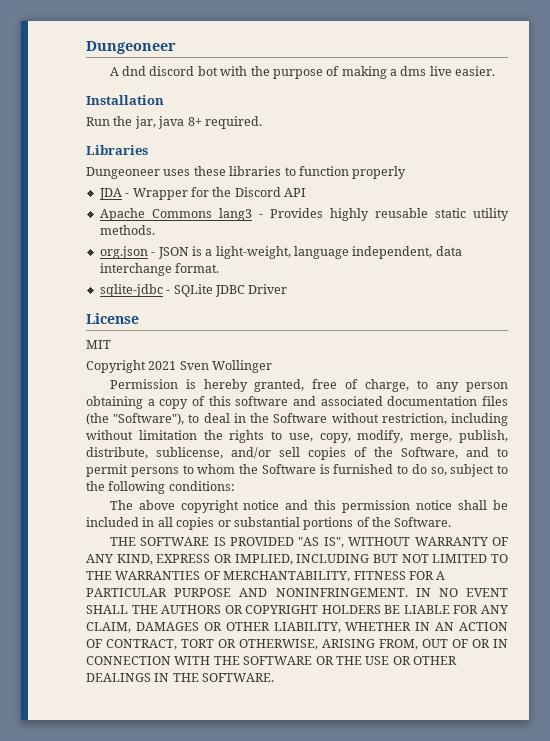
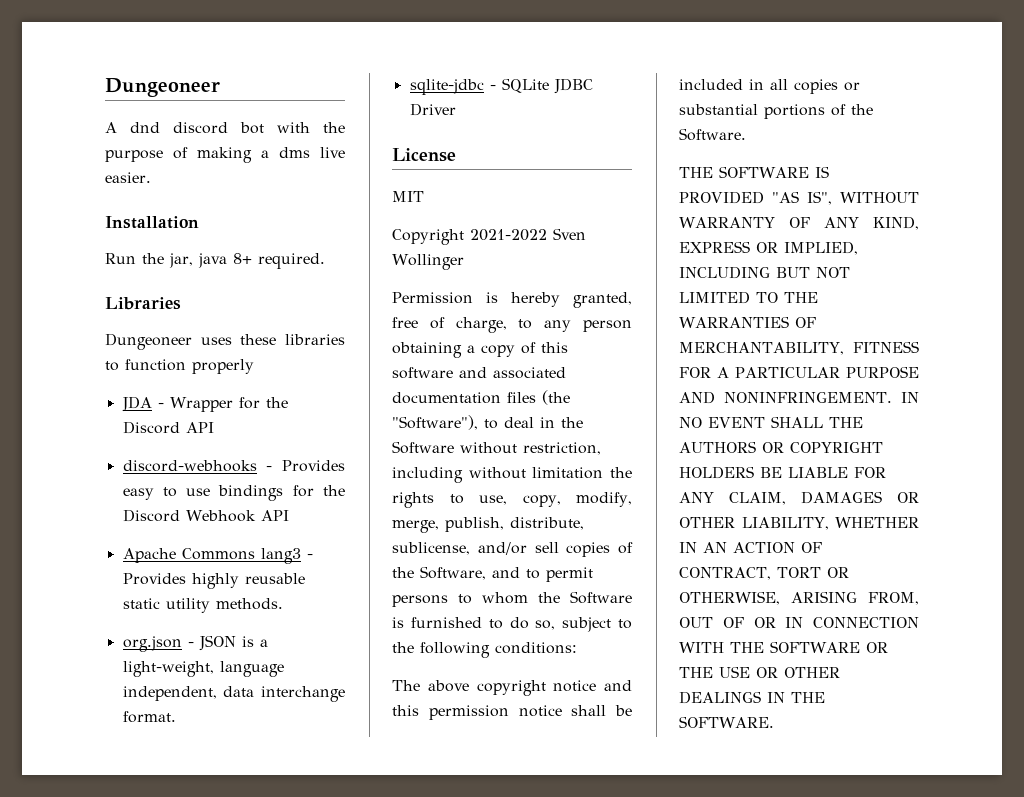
(306, 192) none -> [122,460,345,472] [122,485,345,501] [122,509,289,522] // discord-webhooks - Provides easy to use bindings for the Discord Webhook API
[148,361,177,370] 2021 -> [470,229,547,241] 2021-2022

